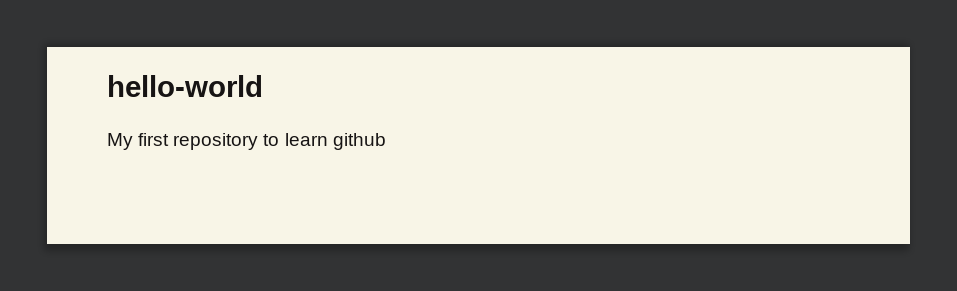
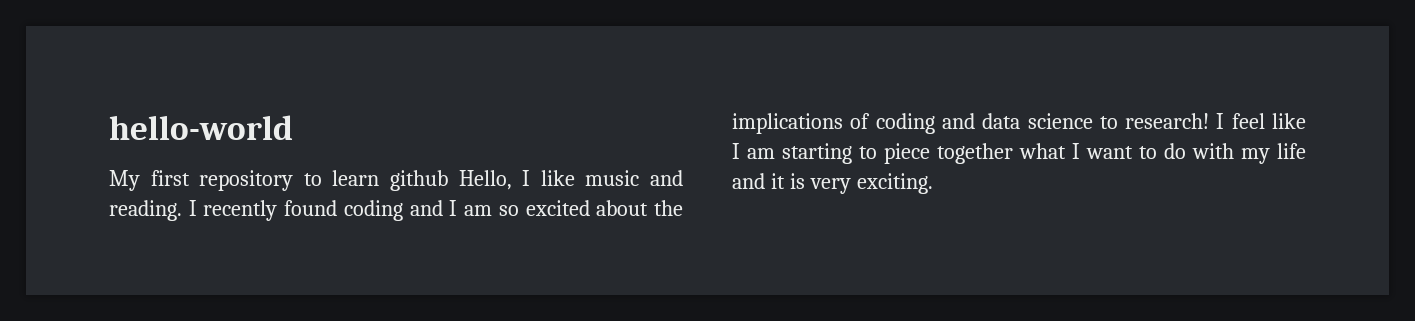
(386, 141) none -> [458,170,684,190] [109,200,684,221] [732,113,1306,134] [732,143,1306,164] [732,173,933,194] Hello, I like music and reading. I recently found coding and I am so excited about the implications of coding and data science to research! I feel like I am starting to piece together what I want to do with my life and it is very exciting.

